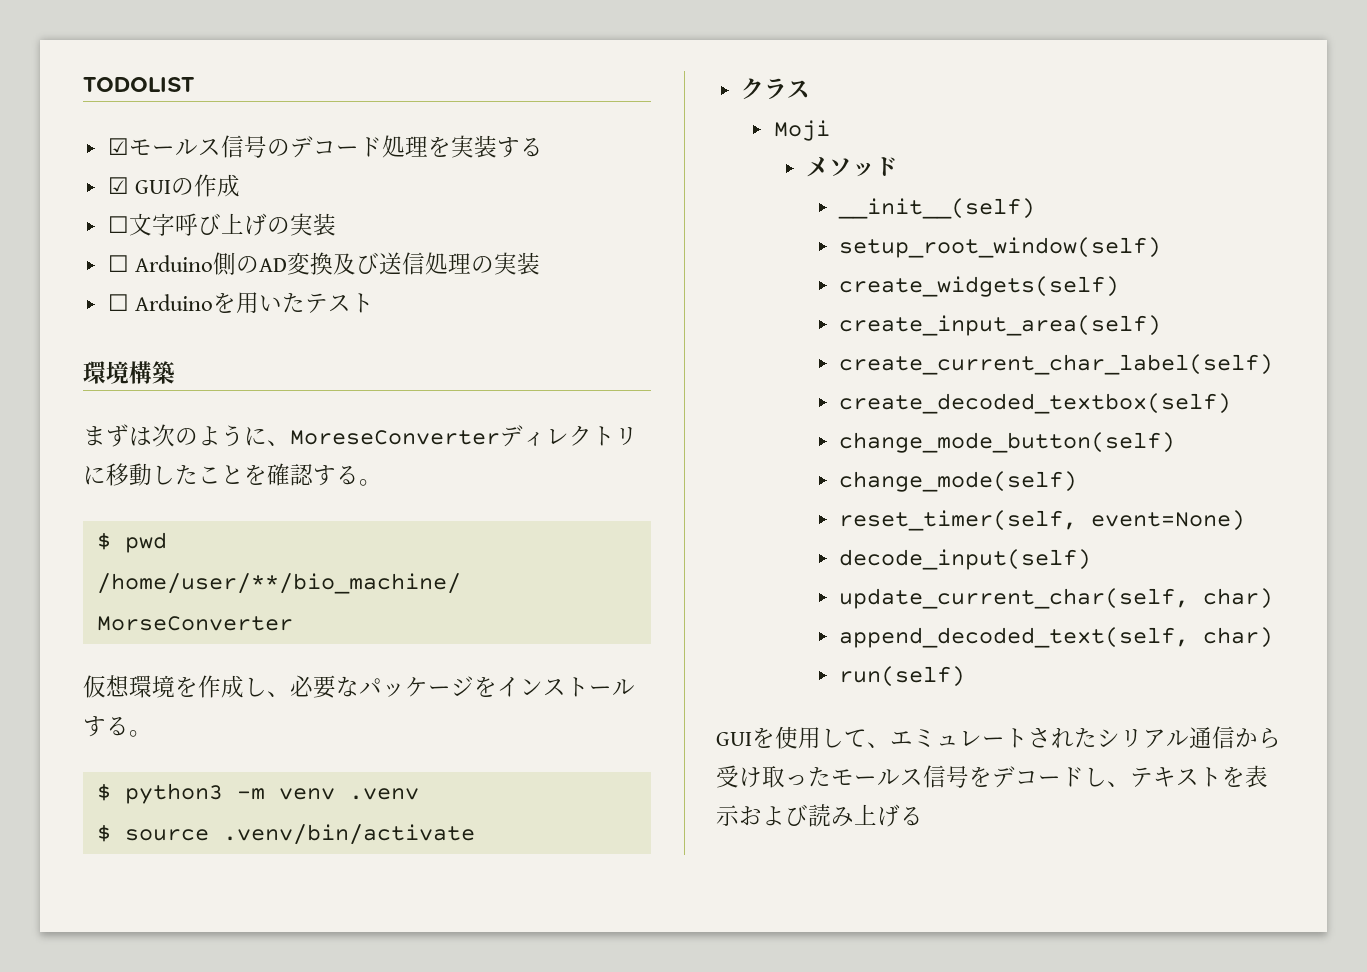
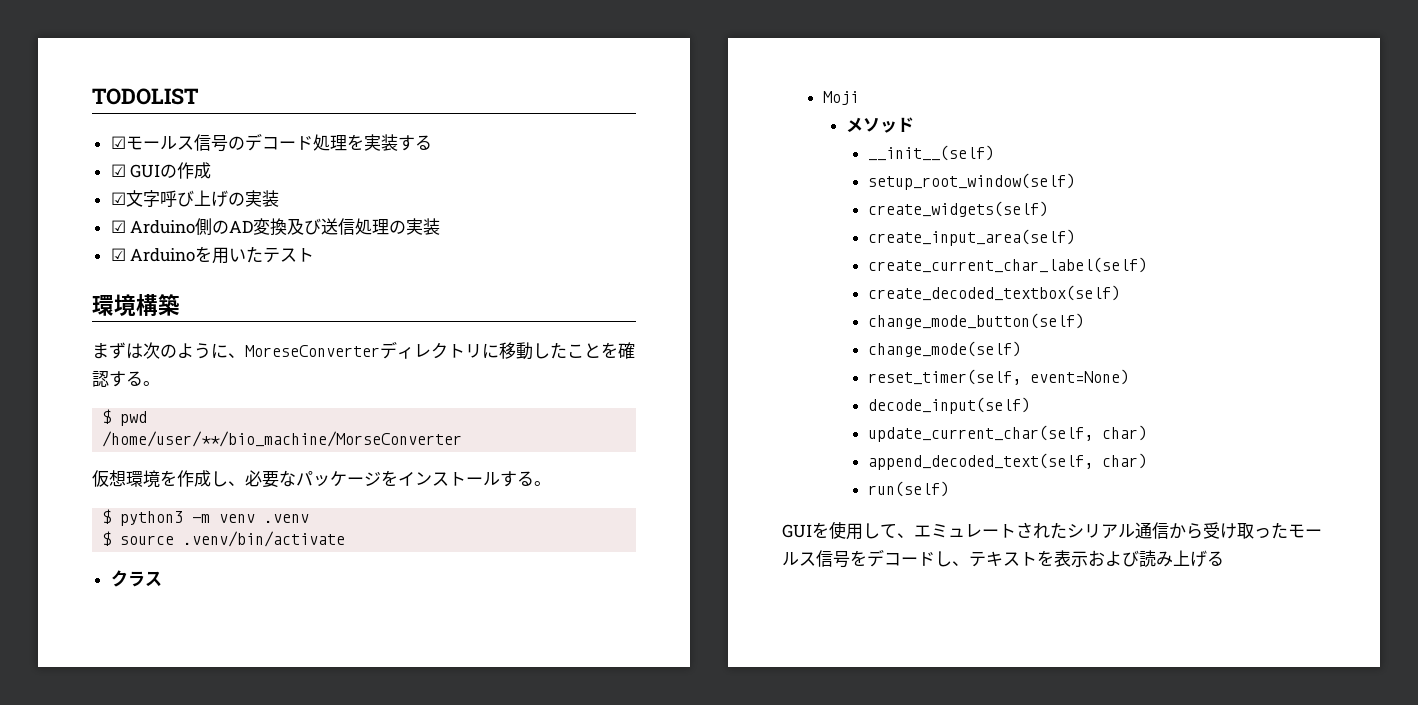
[107,216,129,233] ☐ -> [110,192,126,205] ☑
[107,255,129,272] ☐ -> [110,220,126,233] ☑
[107,294,129,311] ☐ -> [110,248,126,261] ☑

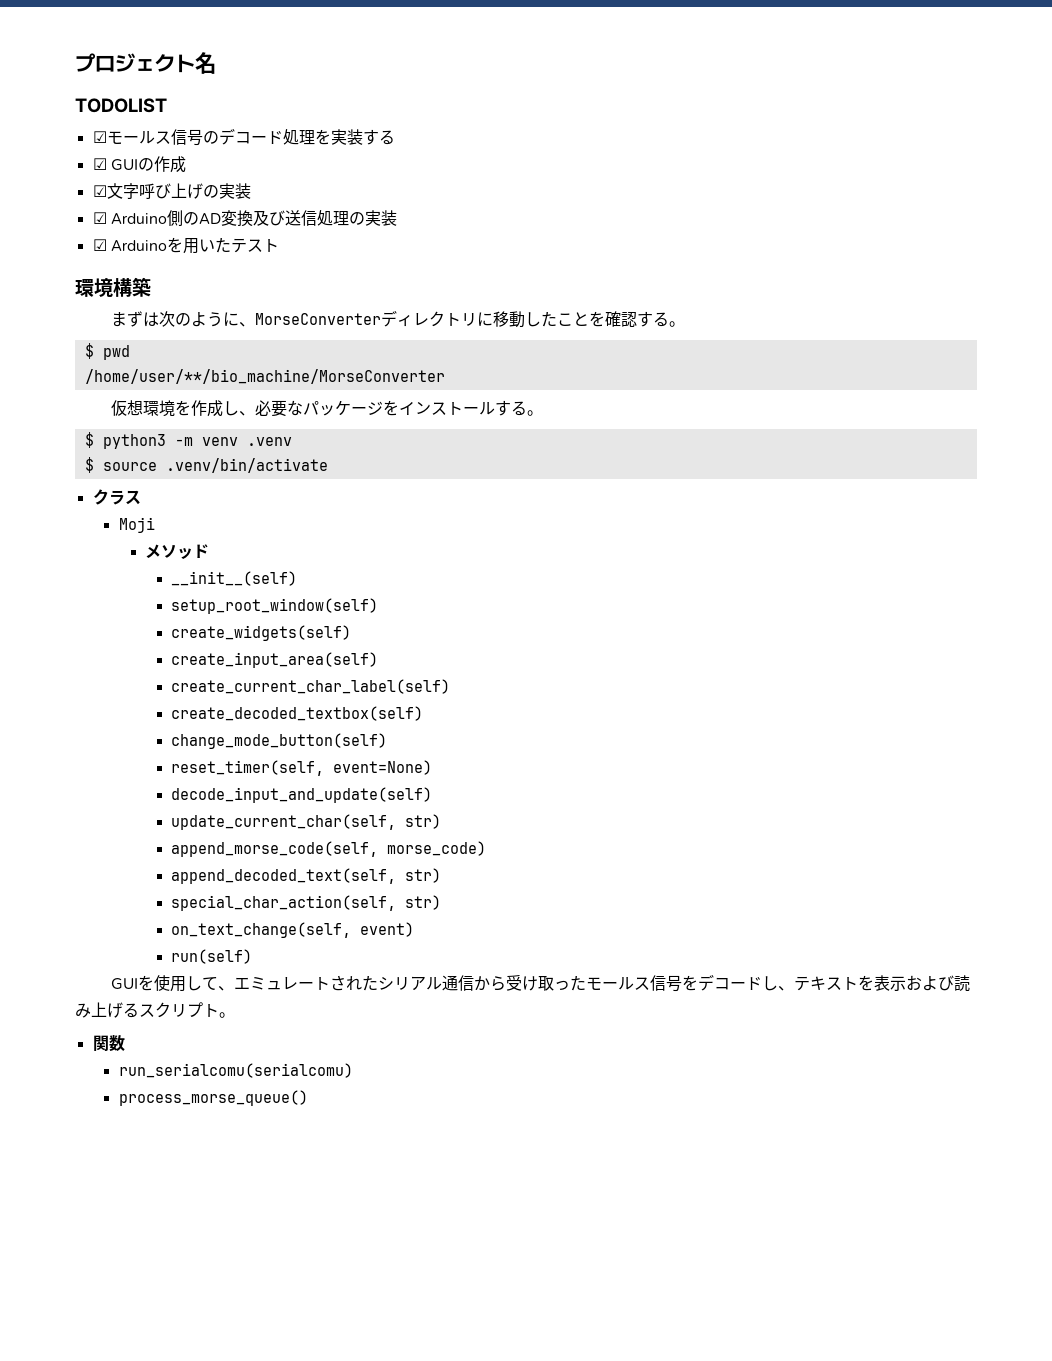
(92, 96) none -> [75,52,217,74] プロジェクト名 //
[245,345,380,357] MoreseConverter -> [255,313,382,325] MorseConverter
[868,341,1022,357] // change_mode(self) -> (388, 741) none
[868,397,1031,414] decode_input(self) -> [171,787,433,803] decode_input_and_update(self)
[1102,425,1148,441] [868,453,1148,470] char) // append_decoded_text(self, char) -> [405,814,442,829] [171,841,487,857] [171,868,442,884] [171,895,442,911] [171,922,415,938] str) // append_morse_code(self, morse_code) // append_decoded_text(self, str) // special_char_action(self, str) // on_text_change(self, event)
(1224, 558) none -> [139,1002,235,1018] [92,1035,125,1052] [118,1063,353,1078] [118,1090,308,1106] スクリプト。 // 関数 // run_serialcomu(serialcomu) // process_morse_queue()

